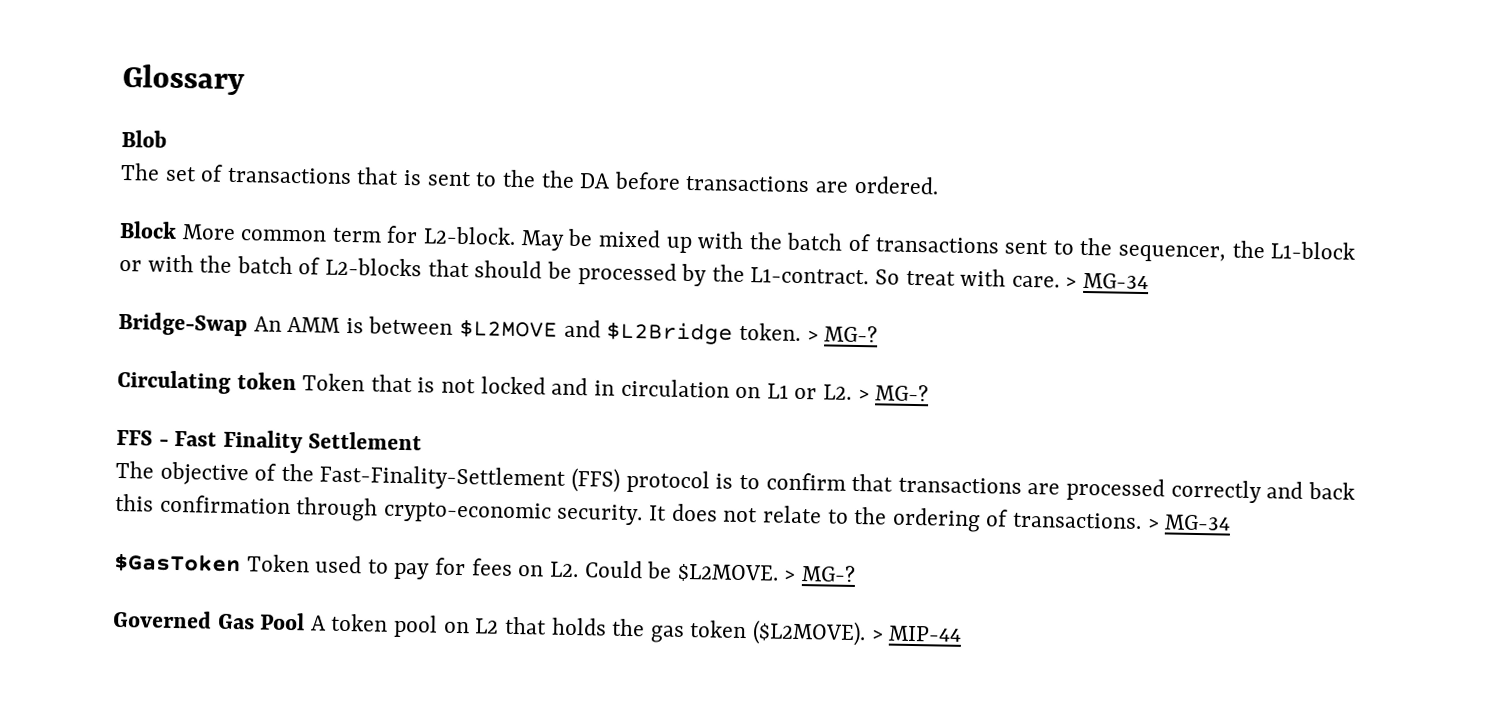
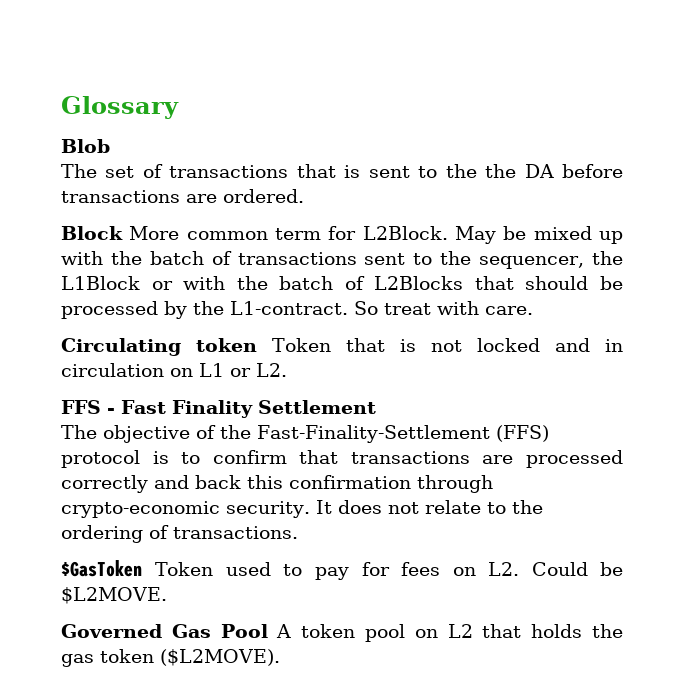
[423,226,517,245] L2-block. -> [362,226,448,240] L2Block.
[1270,241,1356,260] L1-block -> [61,276,140,290] L1Block
[325,257,423,277] L2-blocks -> [374,276,464,290] L2Blocks
[1065,272,1150,290] [118,311,879,345] > MG-34 // Bridge-Swap An AMM is between $L2MOVE and $L2Bridge token. > MG-? -> (533, 310) none
[857,384,930,402] > MG-? -> (287, 370) none
[1146,514,1232,531] > MG-34 -> (298, 532) none
[783,565,856,582] > MG-? -> (167, 595) none
[870,625,963,642] > MIP-44 -> (280, 657) none

